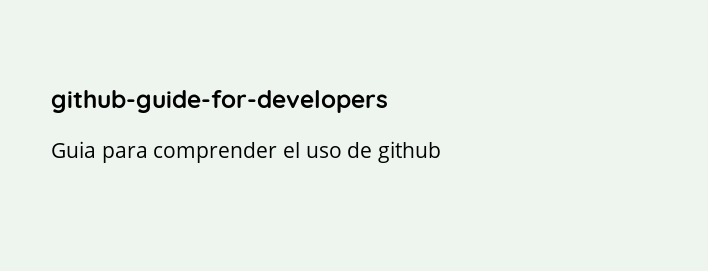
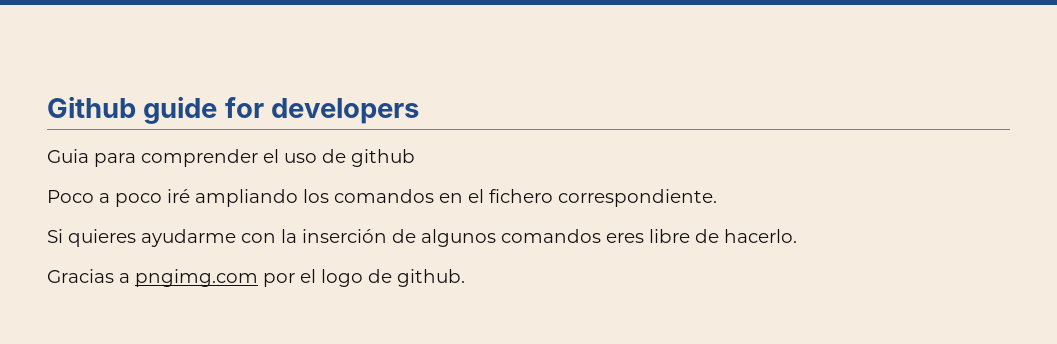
[51,90,388,113] github-guide-for-developers -> [47,96,420,124] Github guide for developers
(442, 152) none -> [47,189,717,207] [47,229,797,247] [47,269,465,287] // Poco a poco iré ampliando los comandos en el fichero correspondiente. // Si quieres ayudarme con la inserción de algunos comandos eres libre de hacerlo. // Gracias a pngimg.com por el logo de github.

